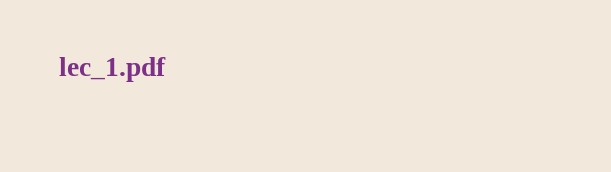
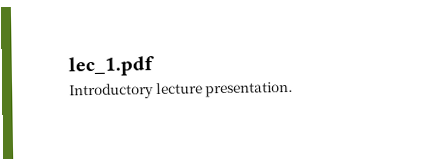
(166, 69) none -> [69,81,294,100] // Introductory lecture presentation.

